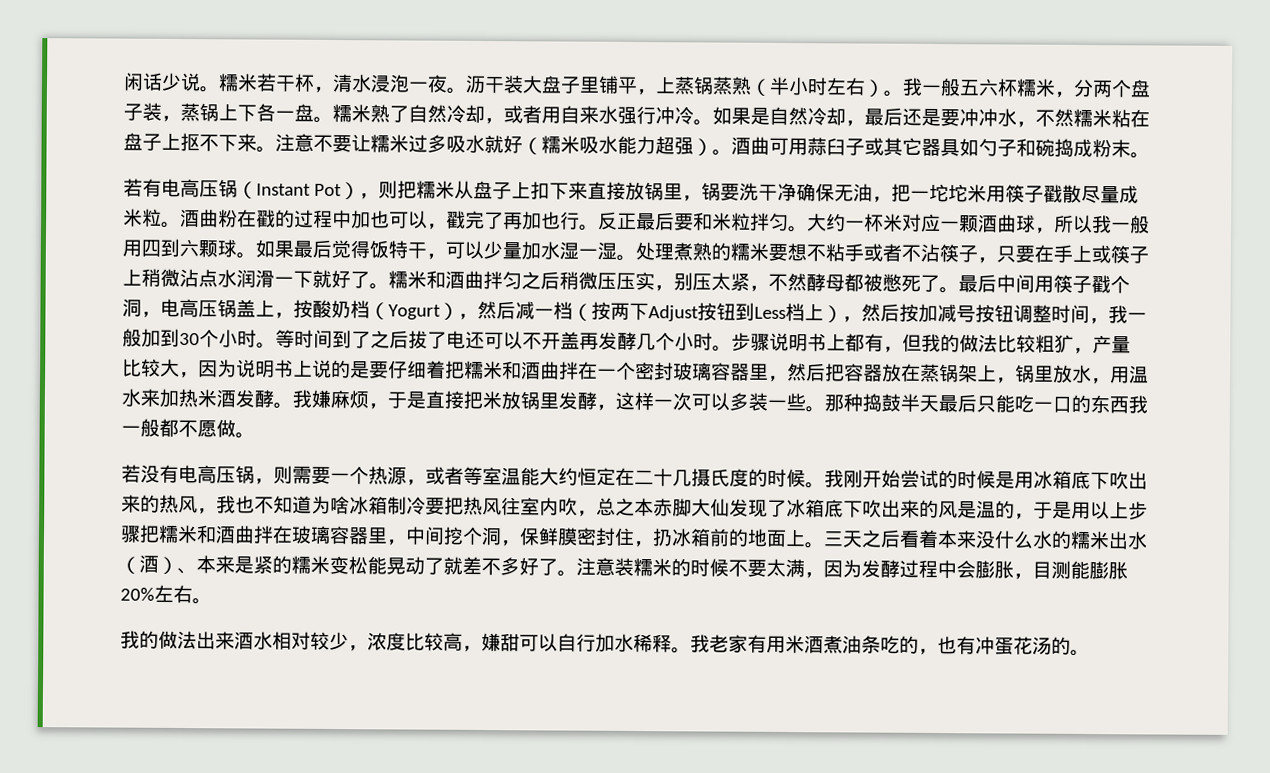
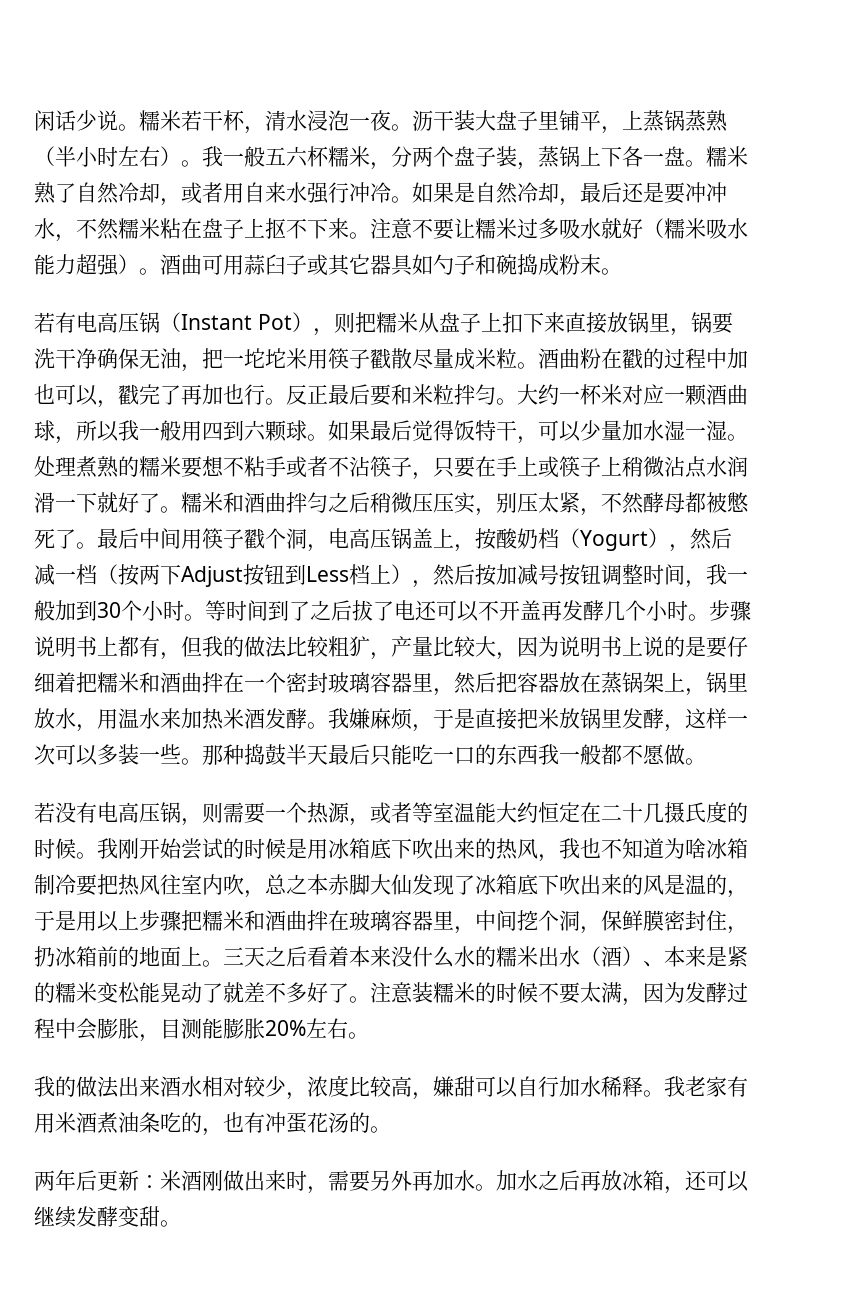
(1090, 653) none -> [34,1170,749,1194] [34,1206,181,1228] // 两年后更新：米酒刚做出来时，需要另外再加水。加水之后再放冰箱，还可以继续发酵变甜。

